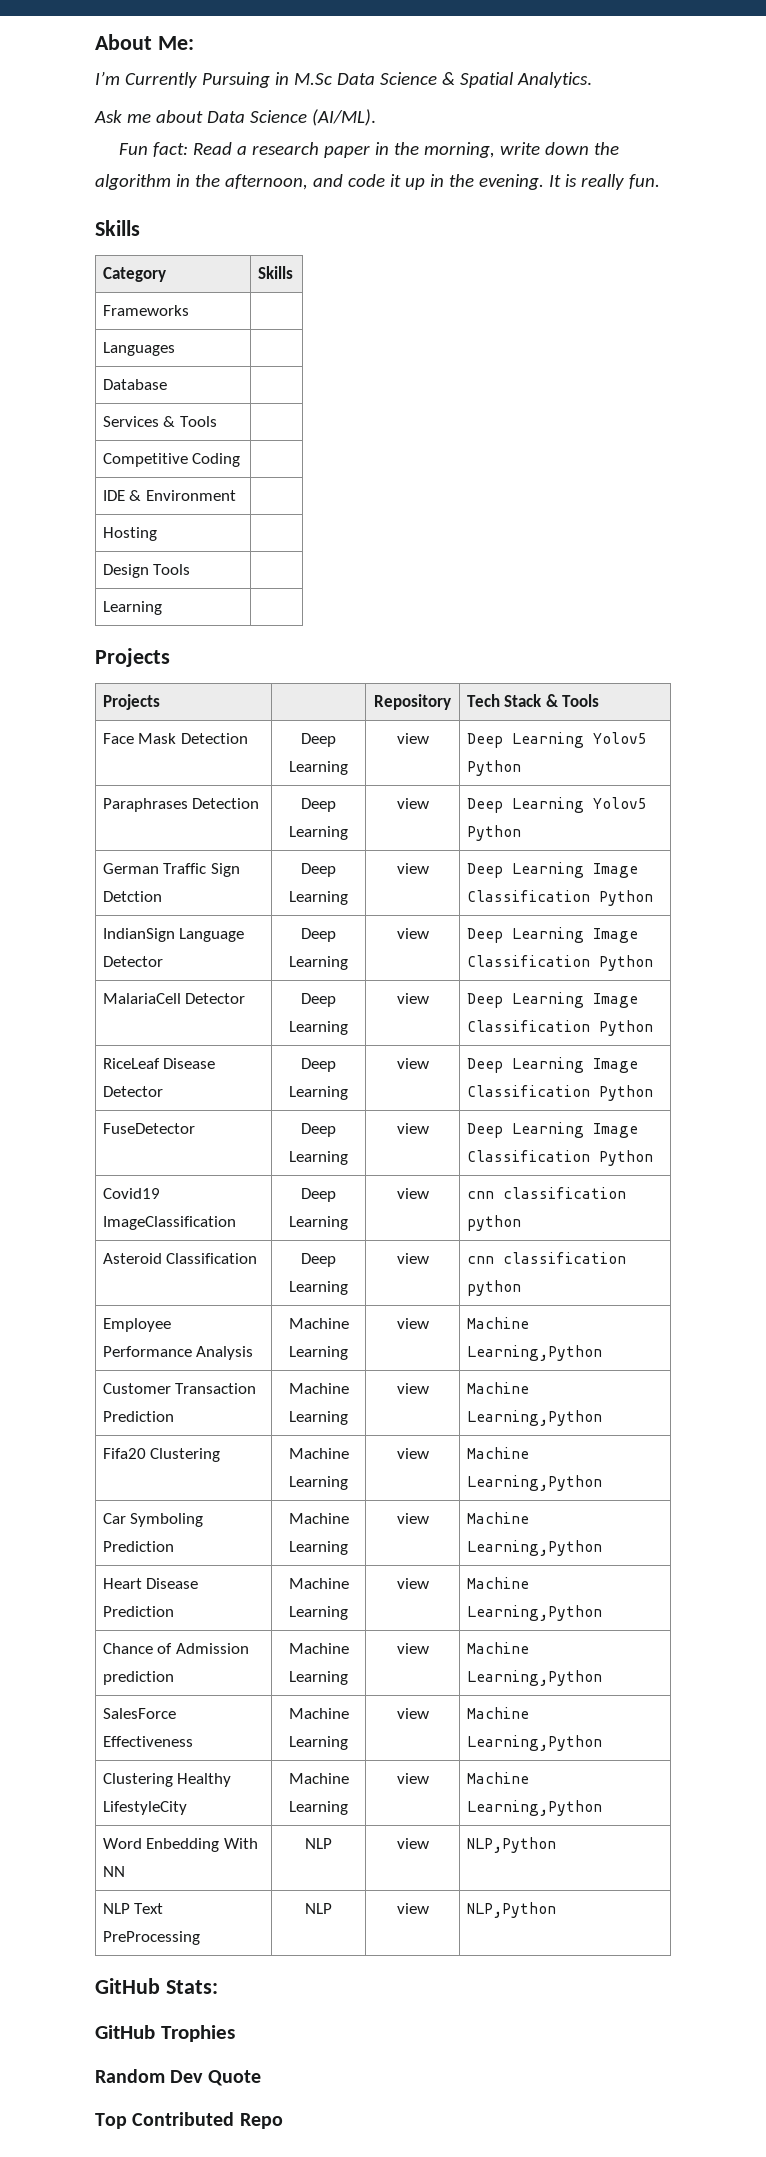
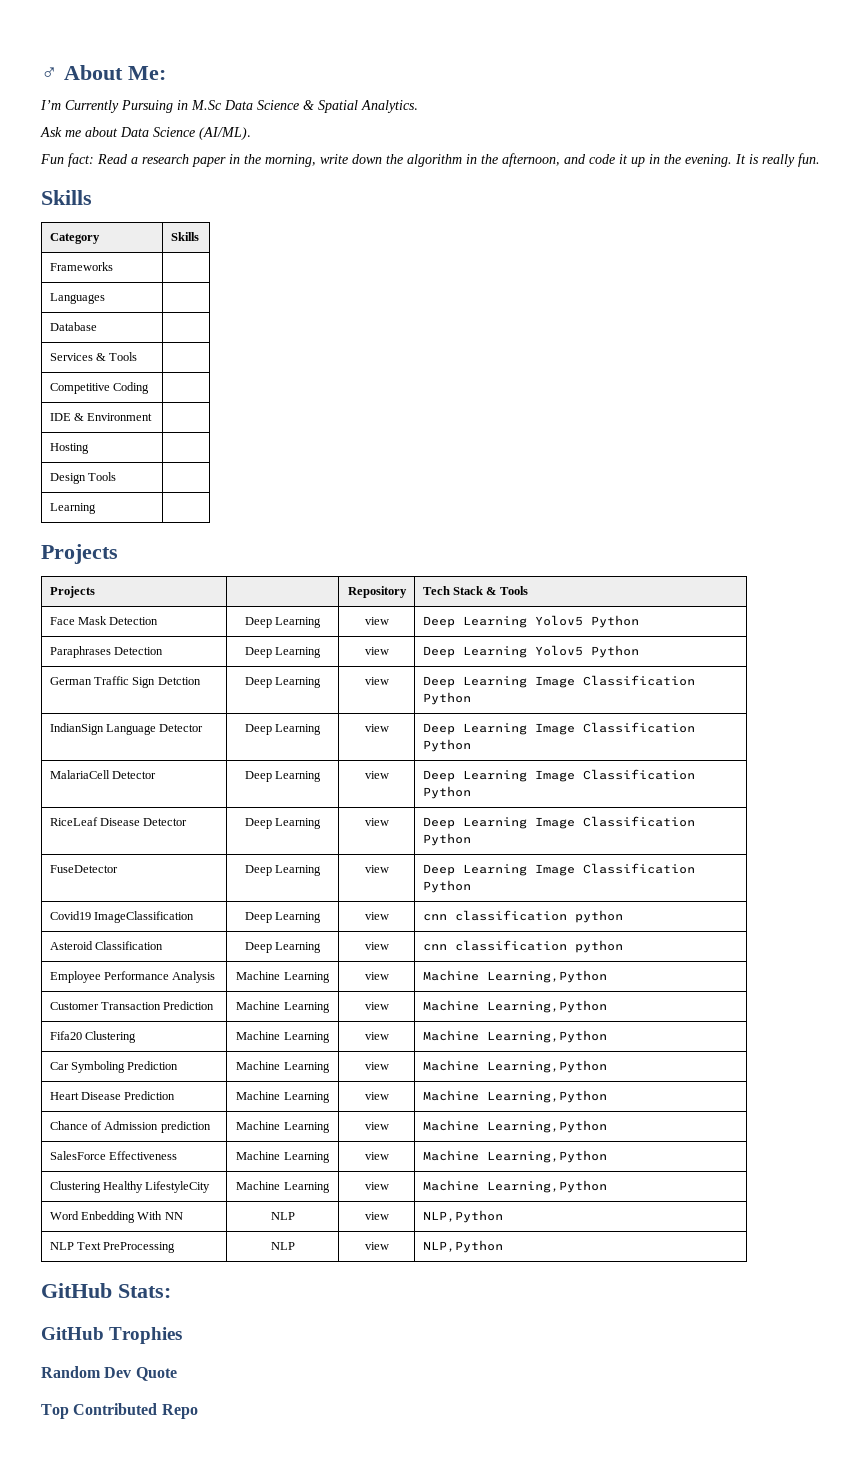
(95, 42) none -> [41,67,58,80] ♂

